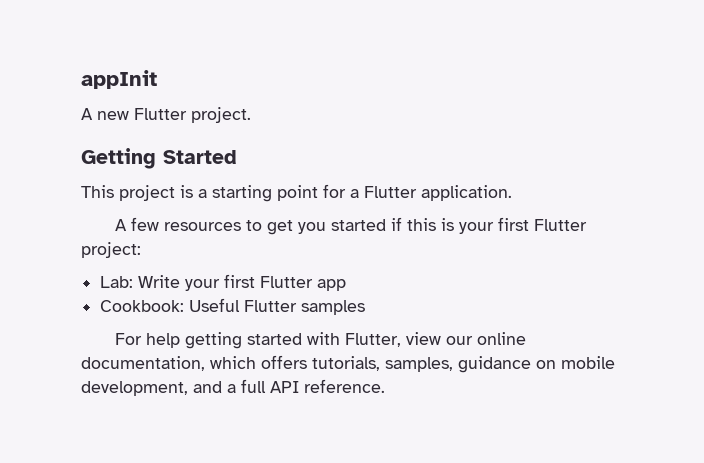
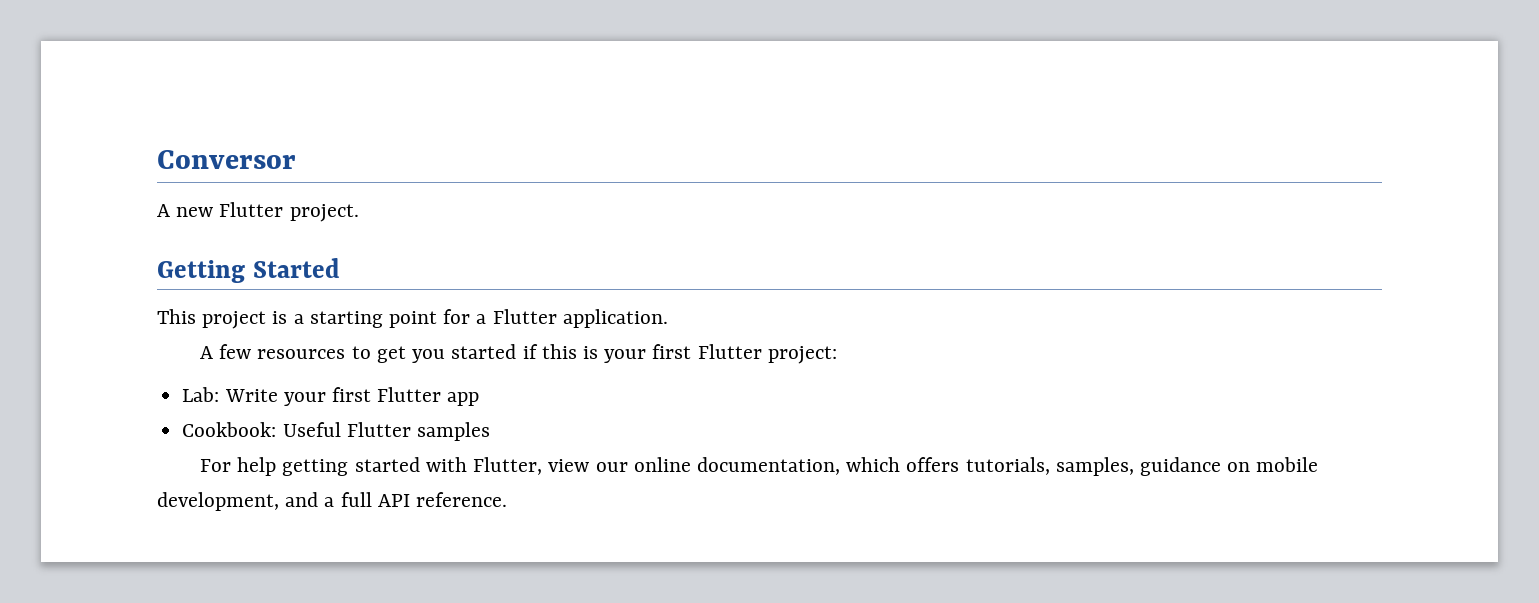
[81,70,157,89] appInit -> [157,150,296,169] Conversor

